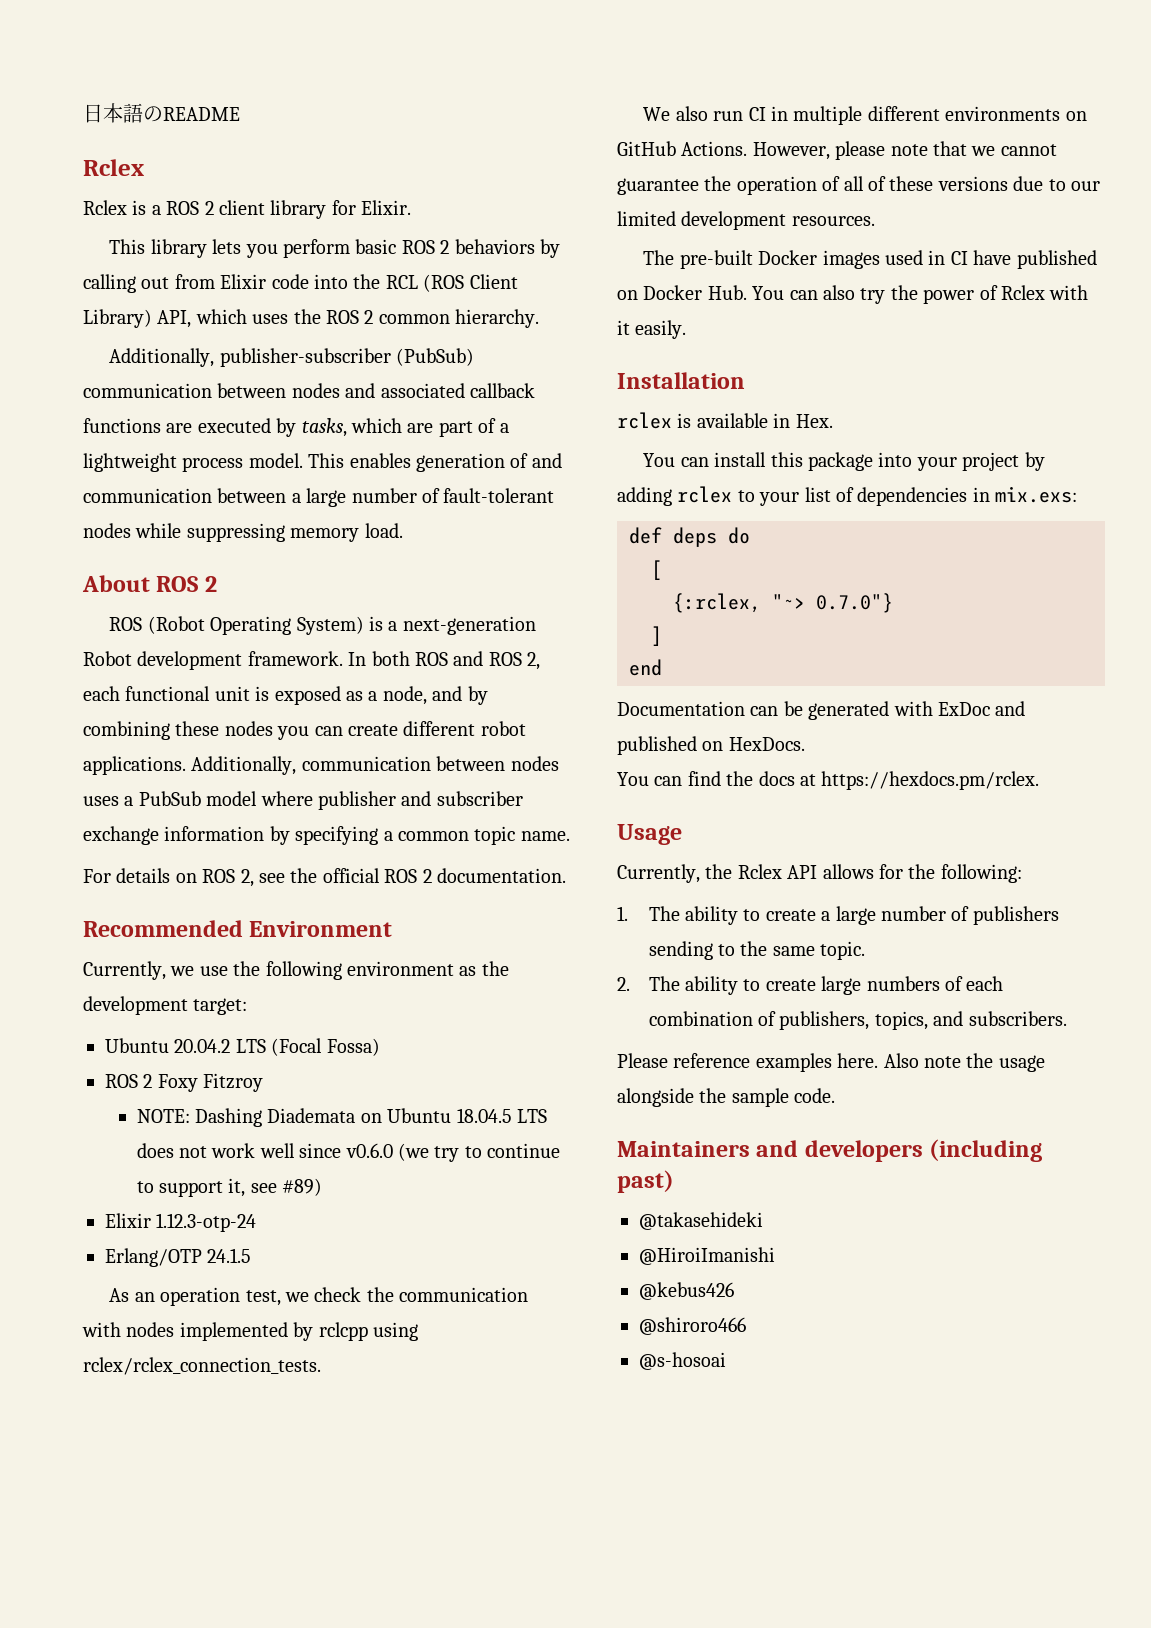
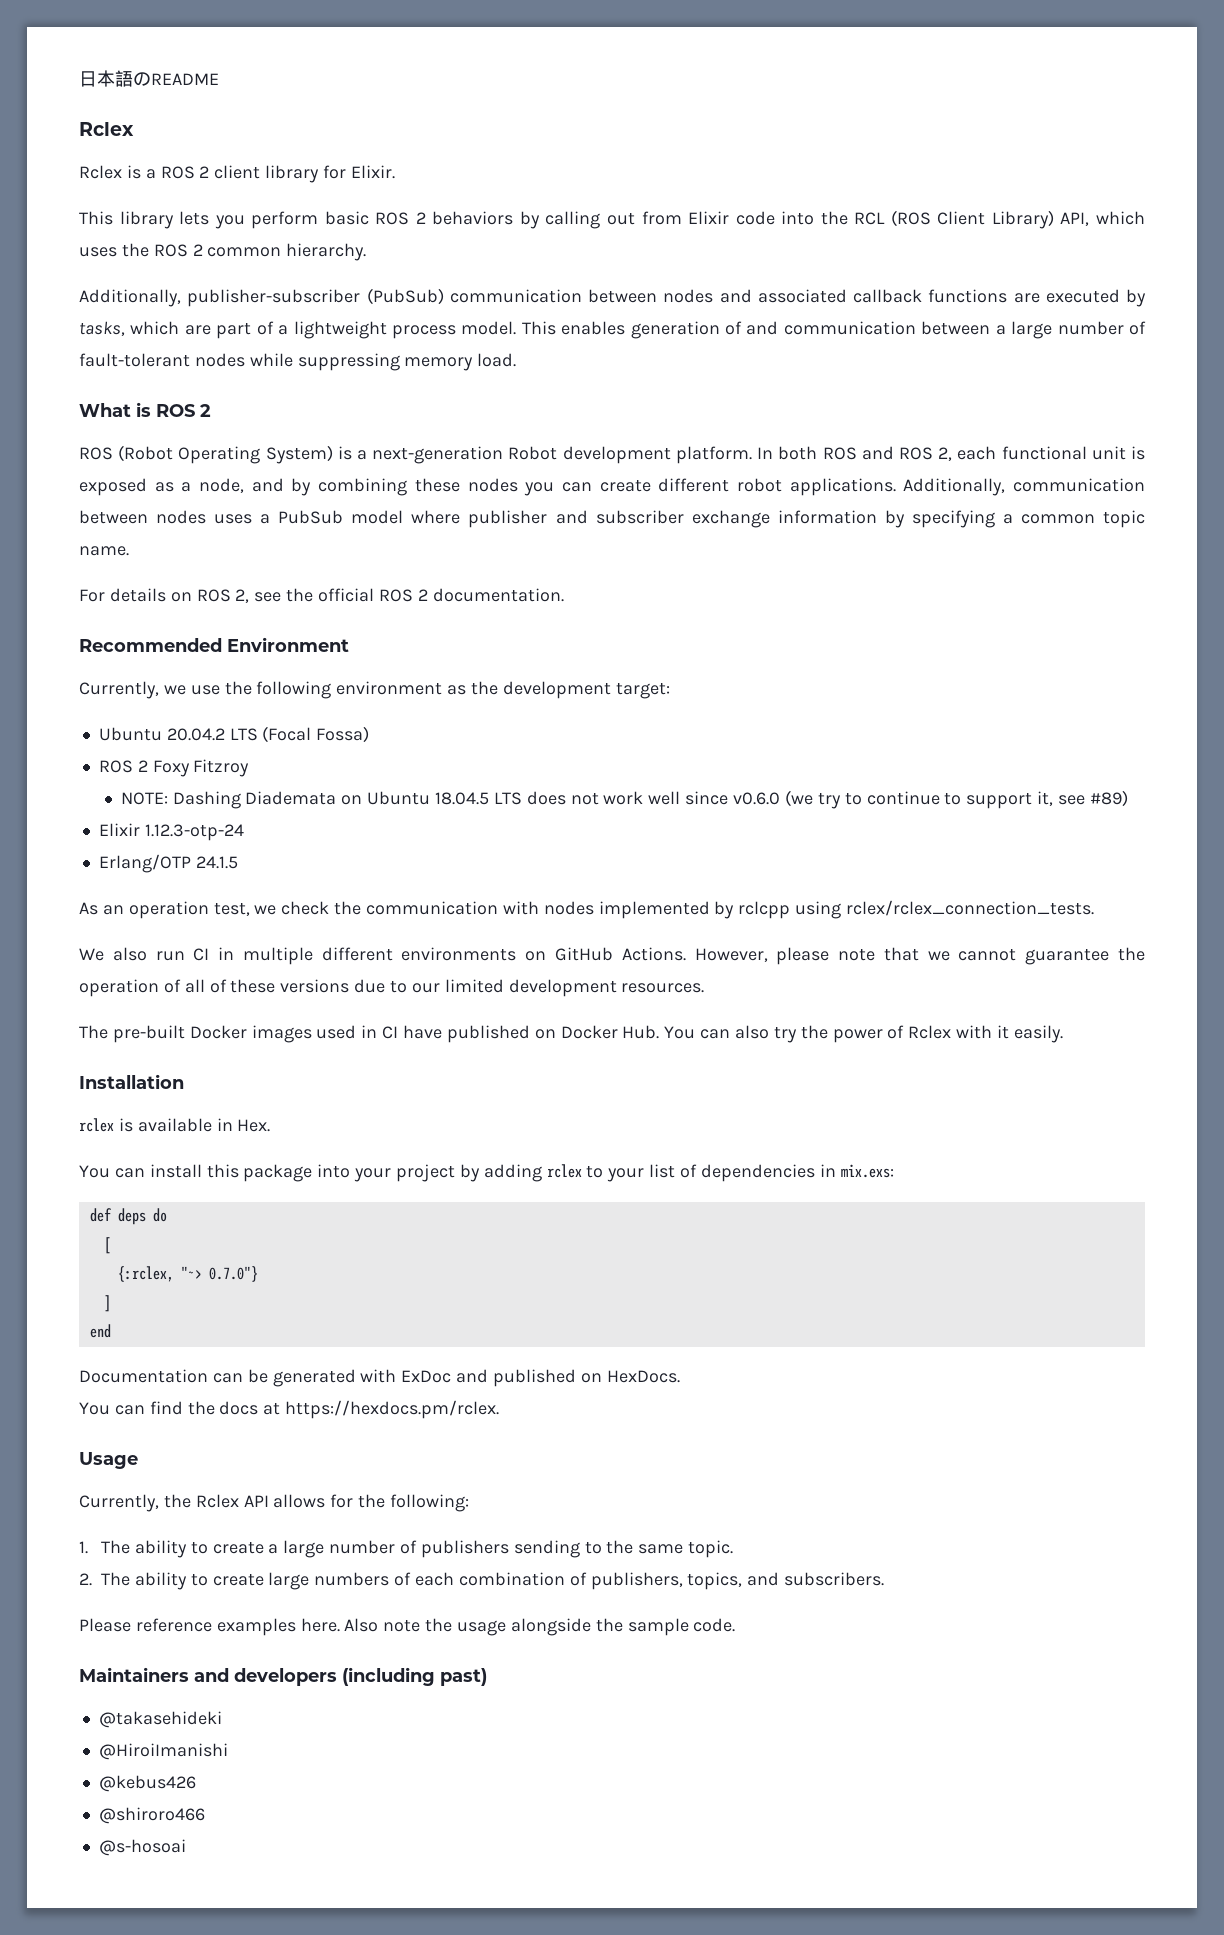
[82,575,150,592] About -> [79,402,151,417] What is
[247,651,343,666] framework. -> [675,446,752,464] platform.

